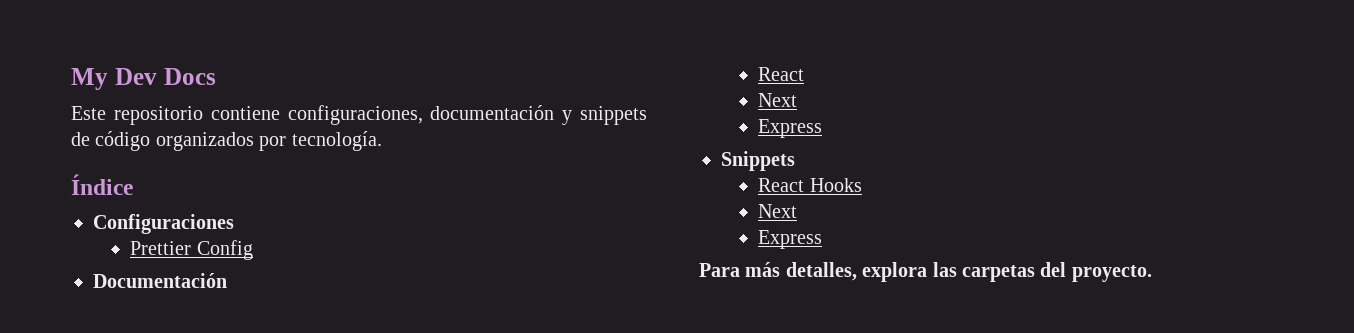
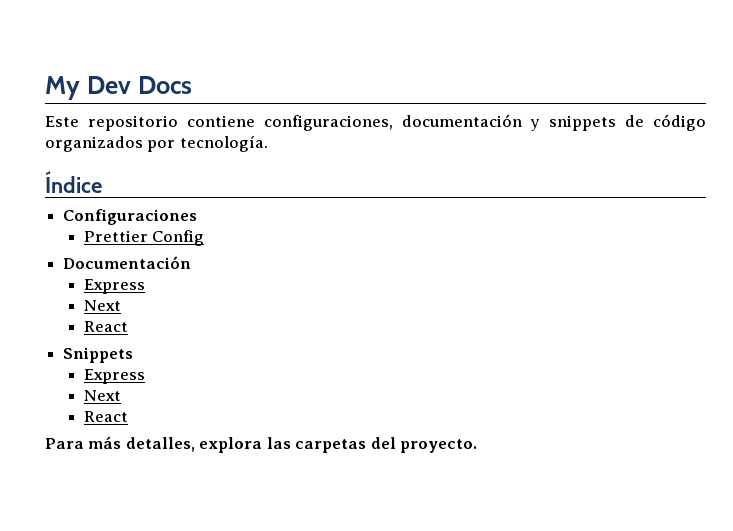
[758,67,805,81] [758,93,798,107] [758,119,823,138] React // Next // Express -> [83,279,145,294] [83,300,121,311] [83,321,128,332] Express // Next // React
[758,178,862,192] [758,204,798,218] [758,230,823,249] React Hooks // Next // Express -> [83,369,145,384] [83,390,121,401] [83,411,128,422] Express // Next // React

